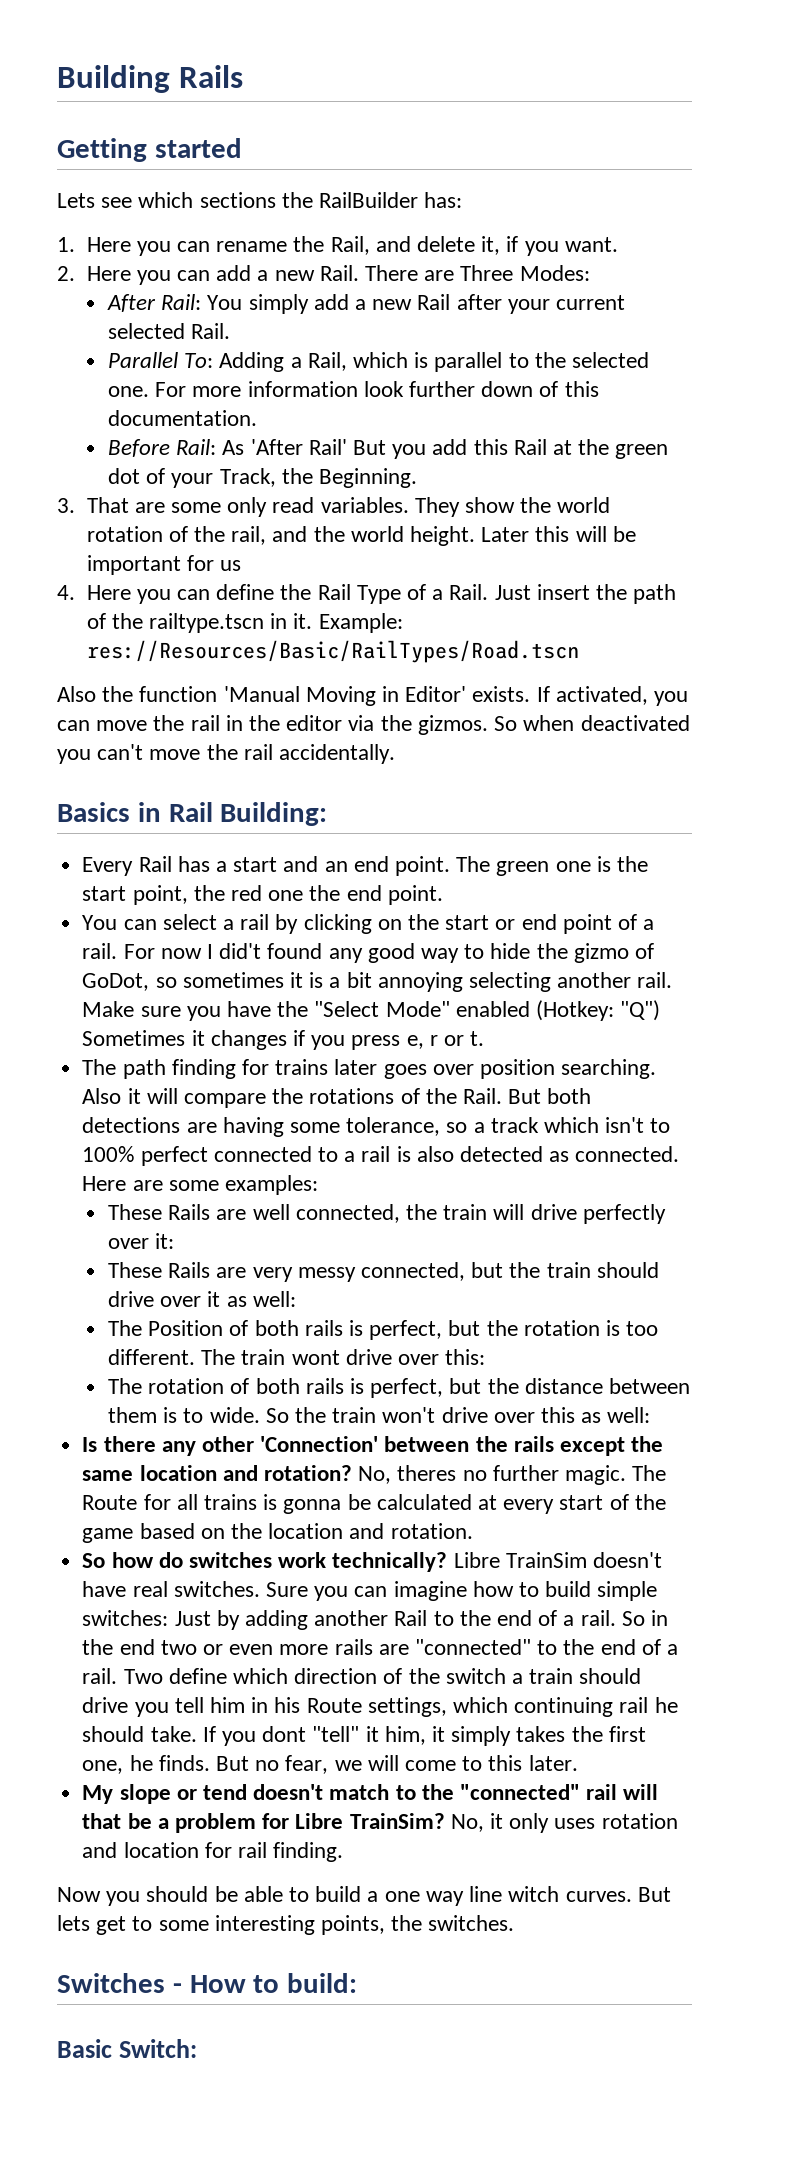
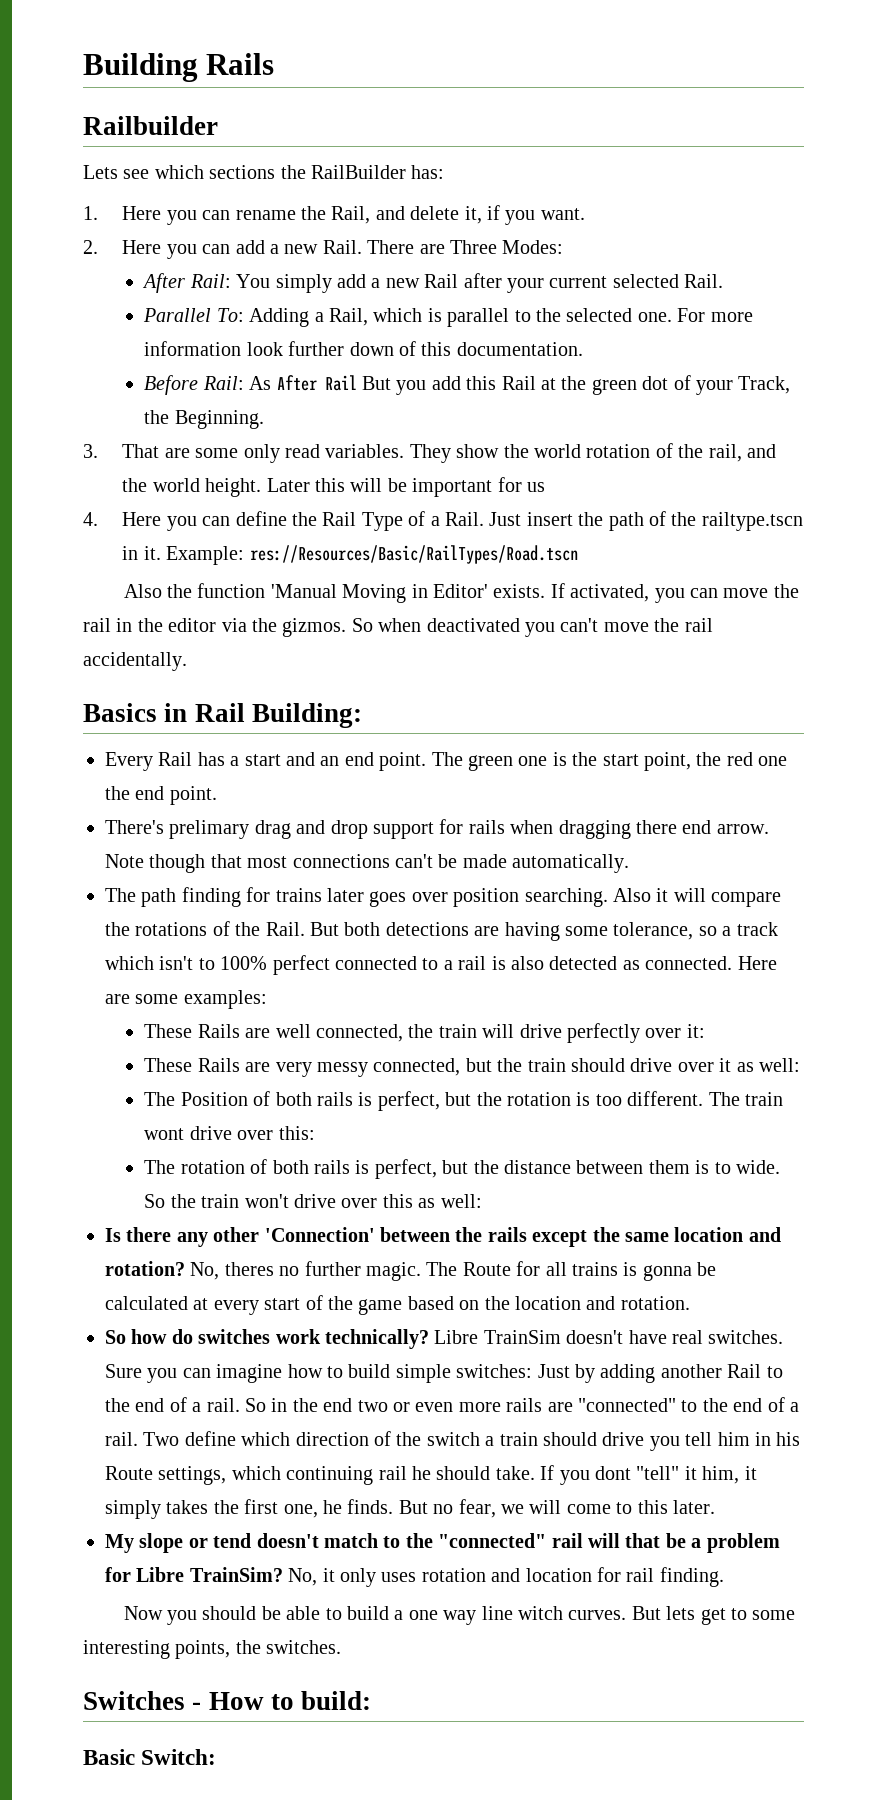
[57,138,242,162] Getting started -> [83,116,218,135] Railbuilder
[250,439,347,455] 'After Rail' -> [276,375,357,391] After Rail
[82,914,655,934] [82,943,655,963] [82,972,673,992] [82,1000,661,1021] [82,1030,485,1050] You can select a rail by clicking on the start or end point of a rail. For now I did't found any good way to hide the gizmo of GoDot, so sometimes it is a bit annoying selecting another rail. Make sure you have the "Select Mode" enabled (Hotkey: "Q") Sometimes it changes if you press e, r or t. -> [105,819,769,839] [105,854,630,873] There's prelimary drag and drop support for rails when dragging there end arrow. Note though that most connections can't be made automatically.

